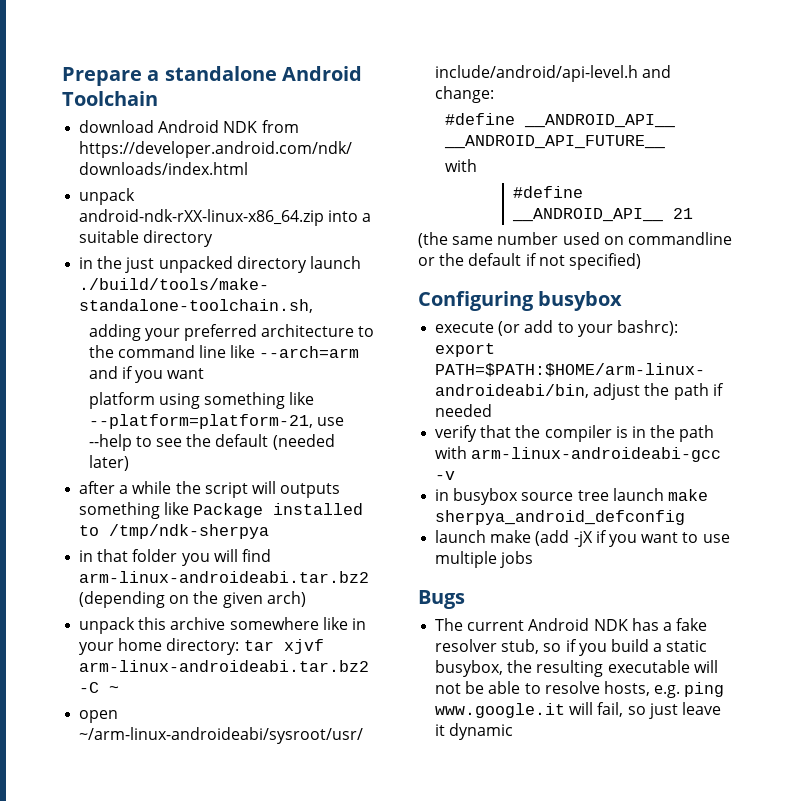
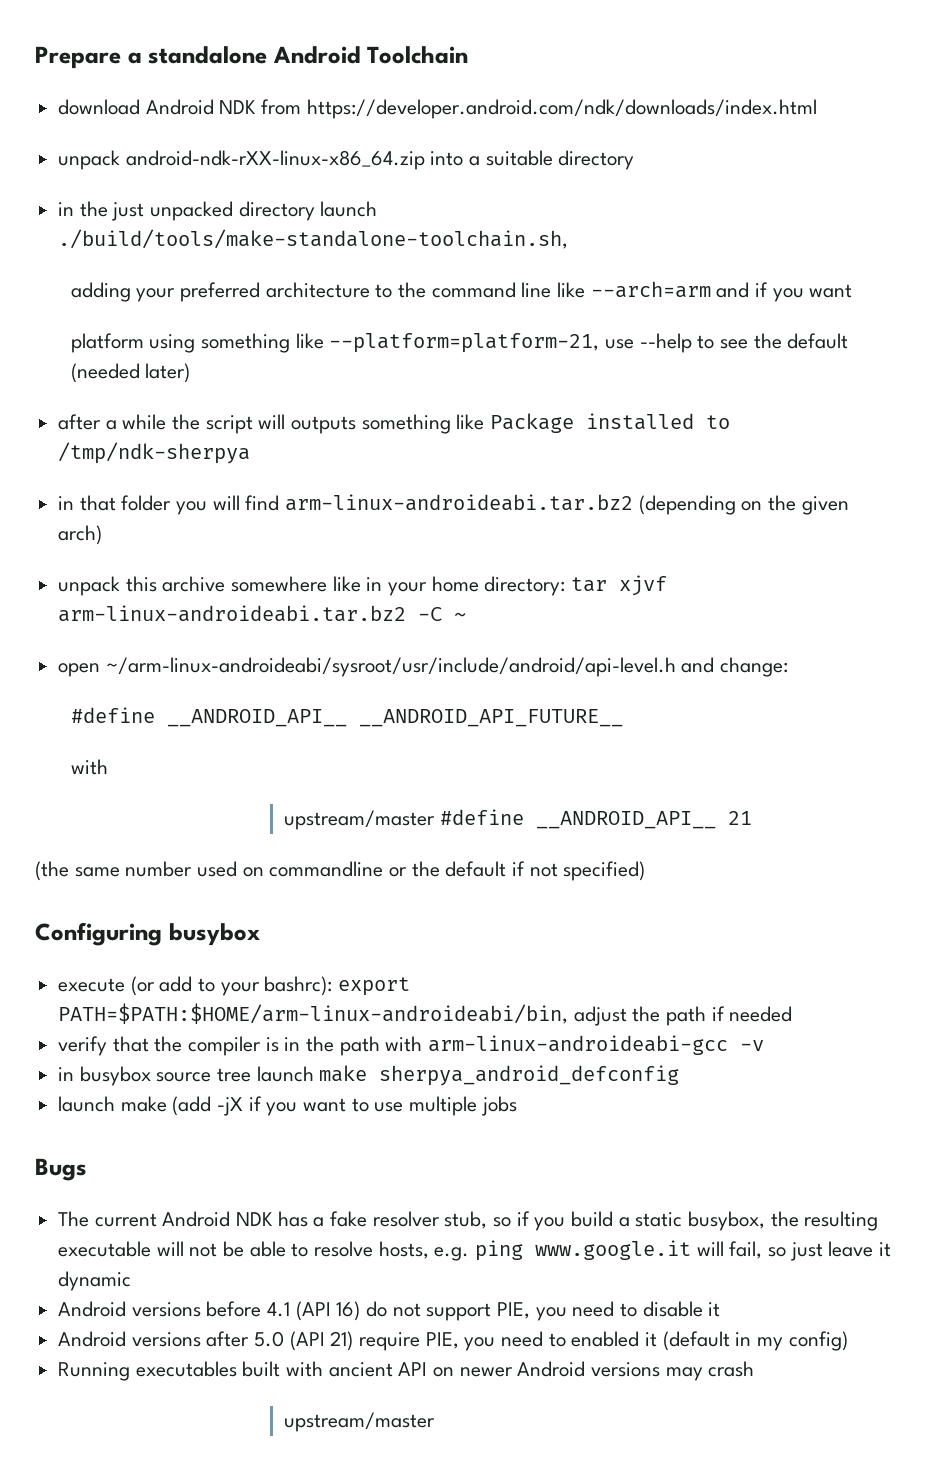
(477, 165) none -> [284,810,436,830] upstream/master
(514, 731) none -> [58,1301,721,1321] [58,1331,848,1351] [58,1361,755,1381] [284,1412,436,1432] // Android versions before 4.1 (API 16) do not support PIE, you need to disable it // Android versions after 5.0 (API 21) require PIE, you need to enabled it (default in my config) // Running executables built with ancient API on newer Android versions may crash // upstream/master

